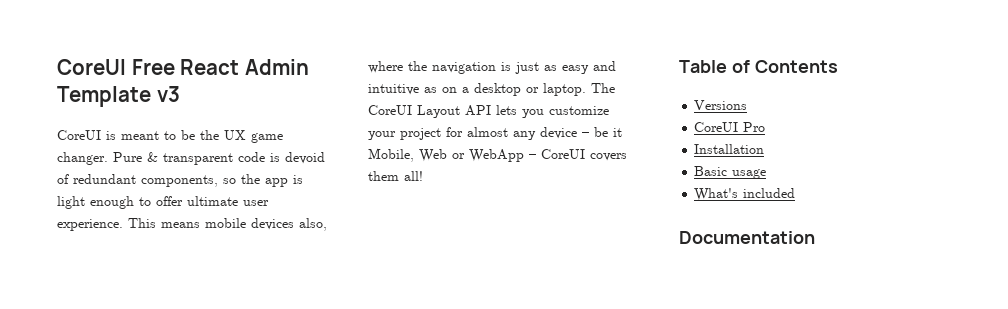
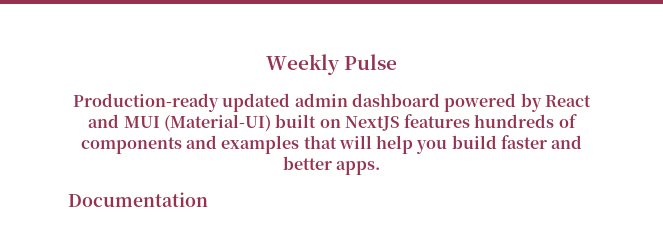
[57,59,309,75] [57,86,180,107] [57,130,283,143] [57,152,325,165] [57,174,303,187] [57,196,269,209] [57,218,327,231] [368,61,616,74] [368,83,615,96] [368,105,609,118] [368,127,622,140] [368,148,627,162] [368,171,423,181] [679,60,838,73] [694,100,748,110] [694,122,766,132] [694,144,765,154] [694,166,767,179] [694,188,796,201] CoreUI Free React Admin Template v3 // CoreUI is meant to be the UX game changer. Pure & transparent code is devoid of redundant components, so the app is light enough to offer ultimate user experience. This means mobile devices also, where the navigation is just as easy and intuitive as on a desktop or laptop. The CoreUI Layout API lets you customize your project for almost any device – be it Mobile, Web or WebApp – CoreUI covers them all! // Table of Contents // Versions // CoreUI Pro // Installation // Basic usage // What's included -> [265,54,398,75] [73,93,591,112] [88,114,577,132] [80,135,583,154] [282,156,381,175] Weekly Pulse // Production-ready updated admin dashboard powered by React and MUI (Material-UI) built on NextJS features hundreds of components and examples that will help you build faster and better apps.

